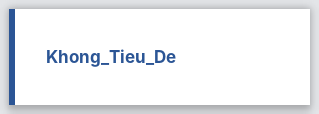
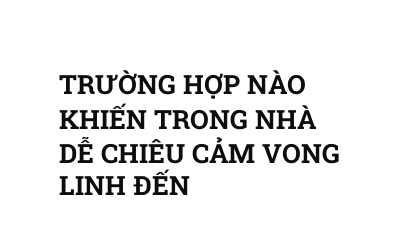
[46,49,176,67] Khong_Tieu_De -> [59,70,307,99] [59,103,318,130] [59,136,341,164] [59,169,191,195] TRƯỜNG HỢP NÀO KHIẾN TRONG NHÀ DỄ CHIÊU CẢM VONG LINH ĐẾN

